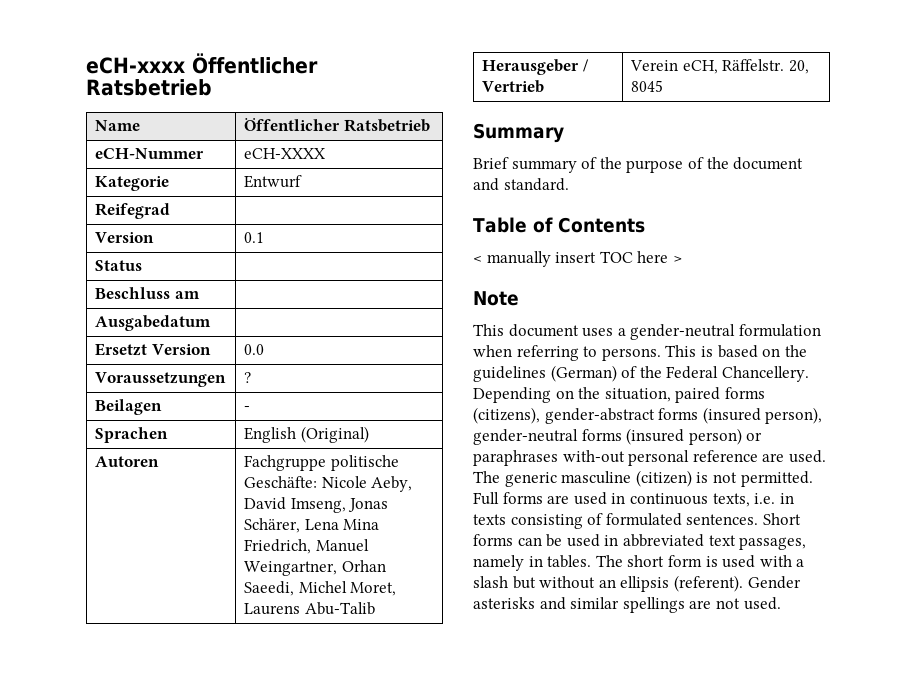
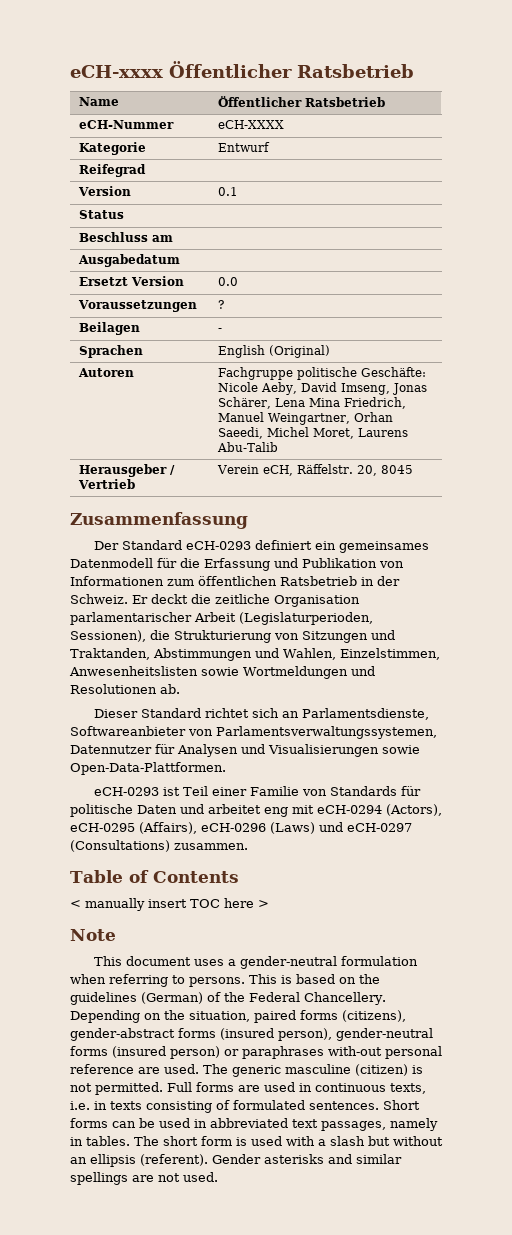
[473,123,564,143] [473,157,804,173] [473,178,569,191] Summary // Brief summary of the purpose of the document and standard. -> [70,512,248,529] [93,540,429,553] [70,558,404,571] [70,576,400,586] [70,594,360,607] [70,612,373,625] [70,630,395,643] [70,648,440,661] [69,666,375,679] [70,684,180,694] [93,708,429,720] [70,726,437,739] [70,744,420,757] [70,762,226,775] [93,786,421,796] [70,804,442,817] [70,822,412,834] [70,840,248,852] Zusammenfassung // Der Standard eCH-0293 definiert ein gemeinsames Datenmodell für die Erfassung und Publikation von Informationen zum öffentlichen Ratsbetrieb in der Schweiz. Er deckt die zeitliche Organisation parlamentarischer Arbeit (Legislaturperioden, Sessionen), die Strukturierung von Sitzungen und Traktanden, Abstimmungen und Wahlen, Einzelstimmen, Anwesenheitslisten sowie Wortmeldungen und Resolutionen ab. // Dieser Standard richtet sich an Parlamentsdienste, Softwareanbieter von Parlamentsverwaltungssystemen, Datennutzer für Analysen und Visualisierungen sowie Open-Data-Plattformen. // eCH-0293 ist Teil einer Familie von Standards für politische Daten und arbeitet eng mit eCH-0294 (Actors), eCH-0295 (Affairs), eCH-0296 (Laws) und eCH-0297 (Consultations) zusammen.

